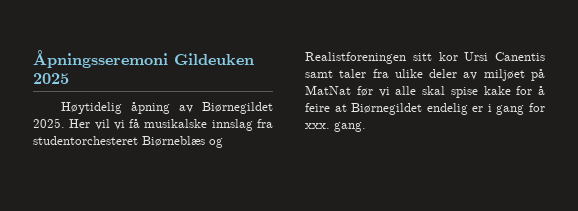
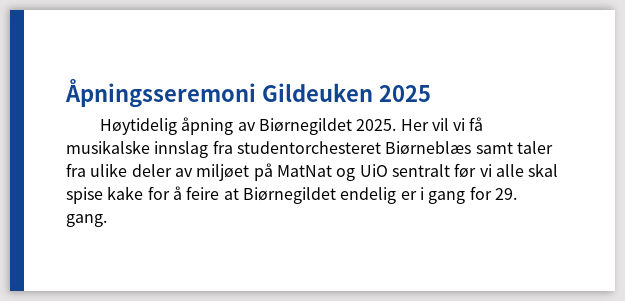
[209,138,223,148] [305,52,545,64] og Realistforeningen sitt kor Ursi Canentis -> (472, 148) none
(351, 90) none -> [336,164,450,181] og UiO sentralt
[305,123,330,129] xxx. -> [494,188,517,200] 29.

